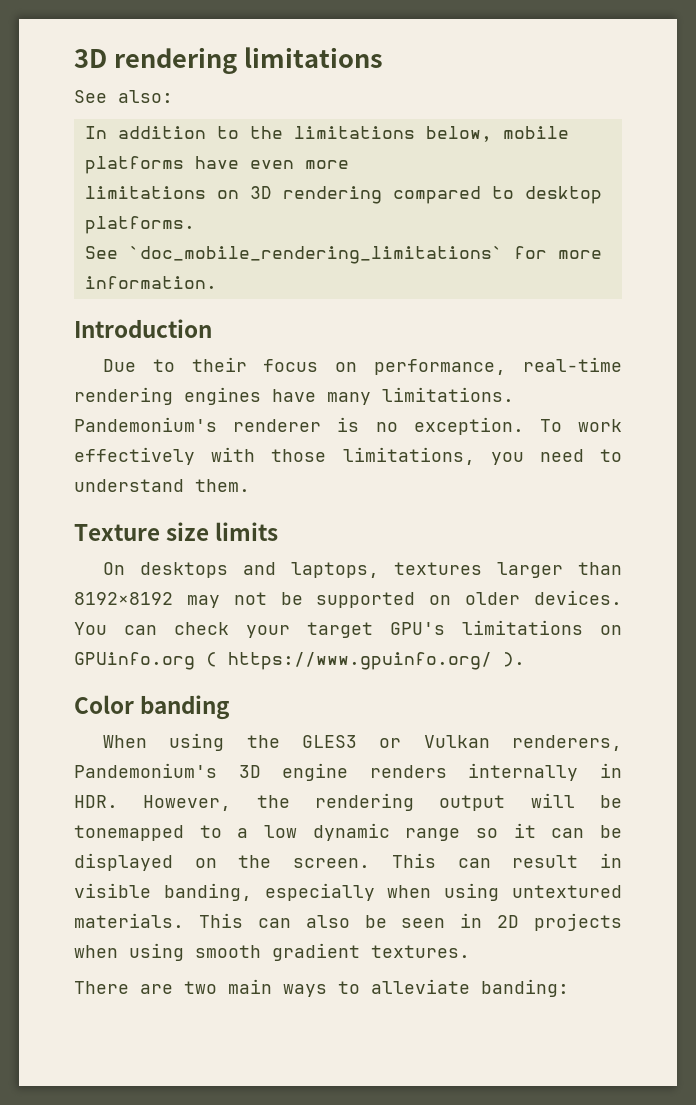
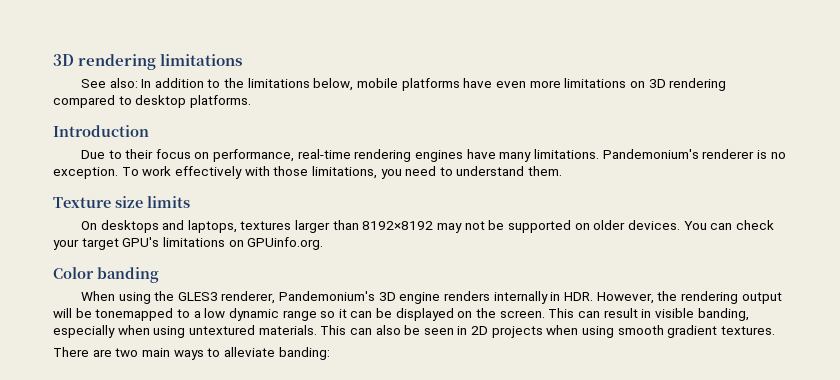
(173, 96) // -> (138, 83) none
(349, 164) // -> (561, 84) none
[84,246,602,264] [84,276,217,289] // See `doc_mobile_rendering_limitations` for more information. -> (251, 101) none
[74,652,525,670] GPUinfo.org ( https://www.gpuinfo.org/ ). -> [247,237,324,250] GPUinfo.org.
[379,735,623,751] or Vulkan renderers, -> [221,291,276,304] renderer,

